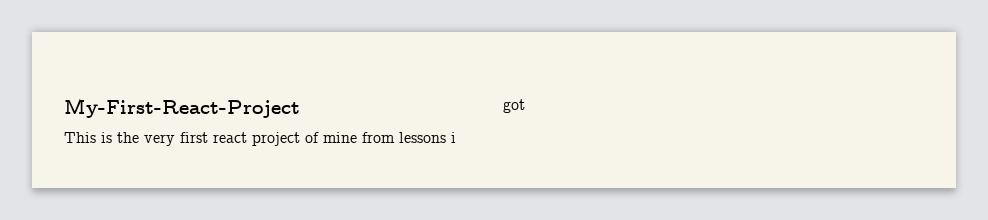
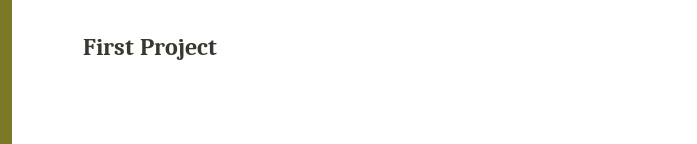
[64,98,300,118] [64,132,456,146] [503,99,525,113] My-First-React-Project // This is the very first react project of mine from lessons i got -> [83,39,218,60] First Project

